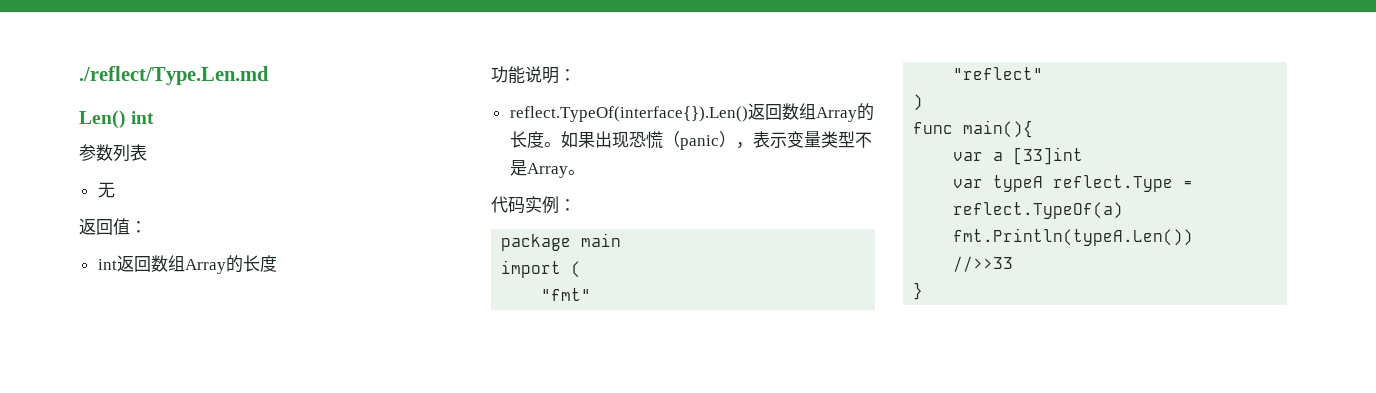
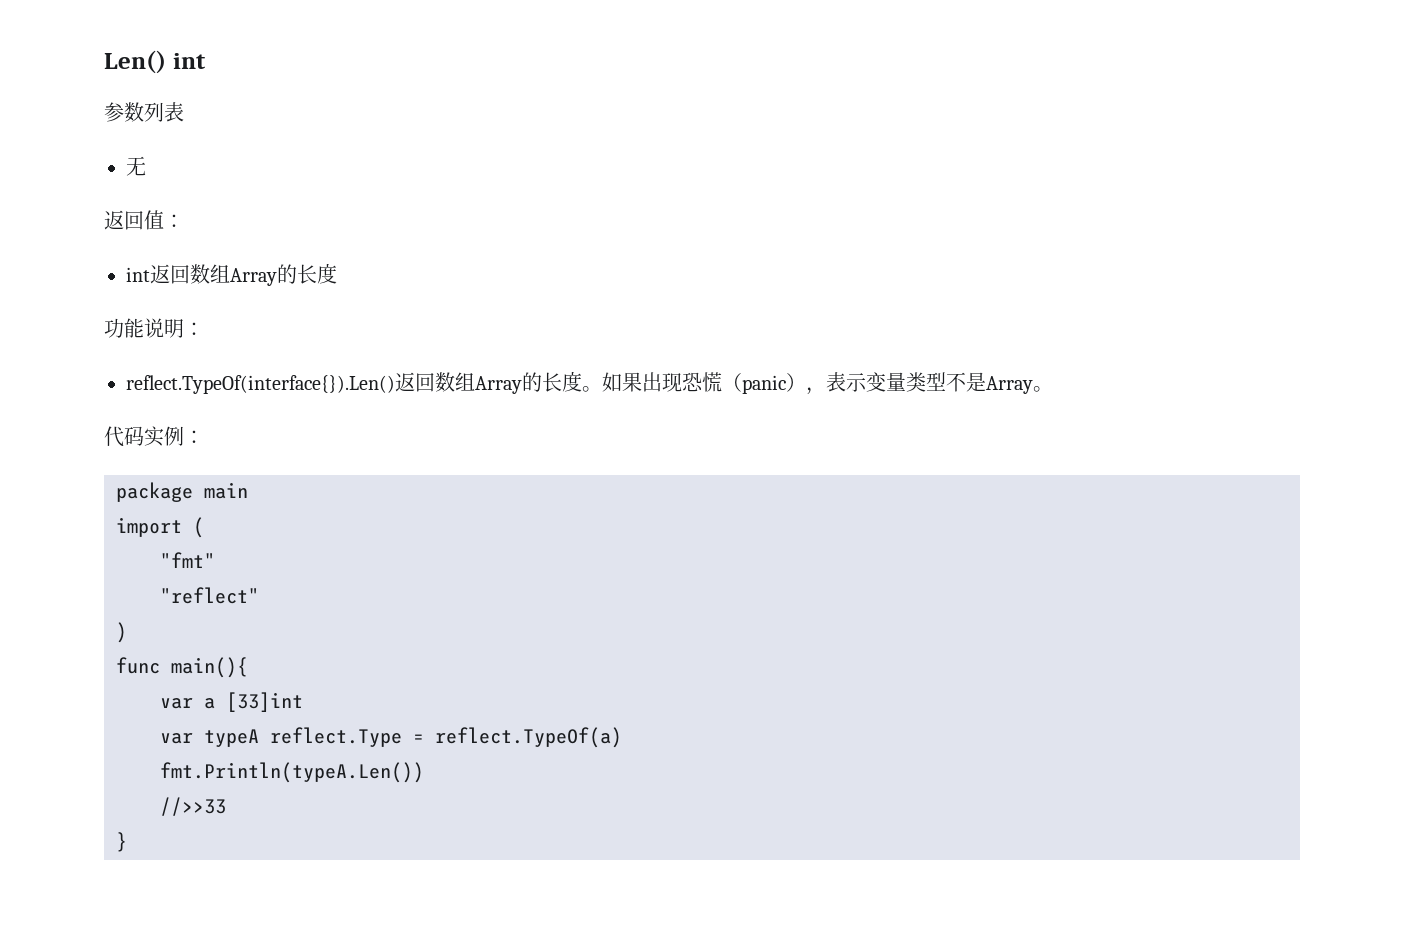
[79,66,269,85] ./reflect/Type.Len.md // -> (104, 62) none

